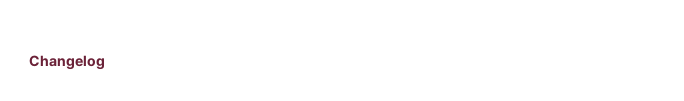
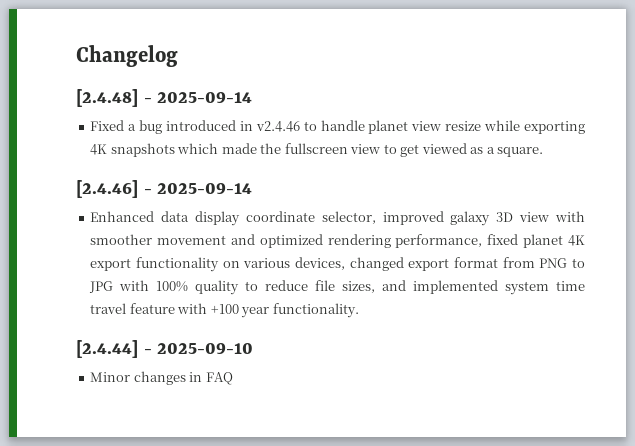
(105, 62) none -> [76,89,253,107] [90,120,585,134] [90,143,544,157] [76,180,253,198] [90,211,585,226] [90,234,585,248] [90,257,585,272] [89,280,586,295] [90,303,359,318] [76,340,254,358] [90,371,233,385] // [2.4.48] - 2025-09-14 // Fixed a bug introduced in v2.4.46 to handle planet view resize while exporting 4K snapshots which made the fullscreen view to get viewed as a square. // [2.4.46] - 2025-09-14 // Enhanced data display coordinate selector, improved galaxy 3D view with smoother movement and optimized rendering performance, fixed planet 4K export functionality on various devices, changed export format from PNG to JPG with 100% quality to reduce file sizes, and implemented system time travel feature with +100 year functionality. // [2.4.44] - 2025-09-10 // Minor changes in FAQ

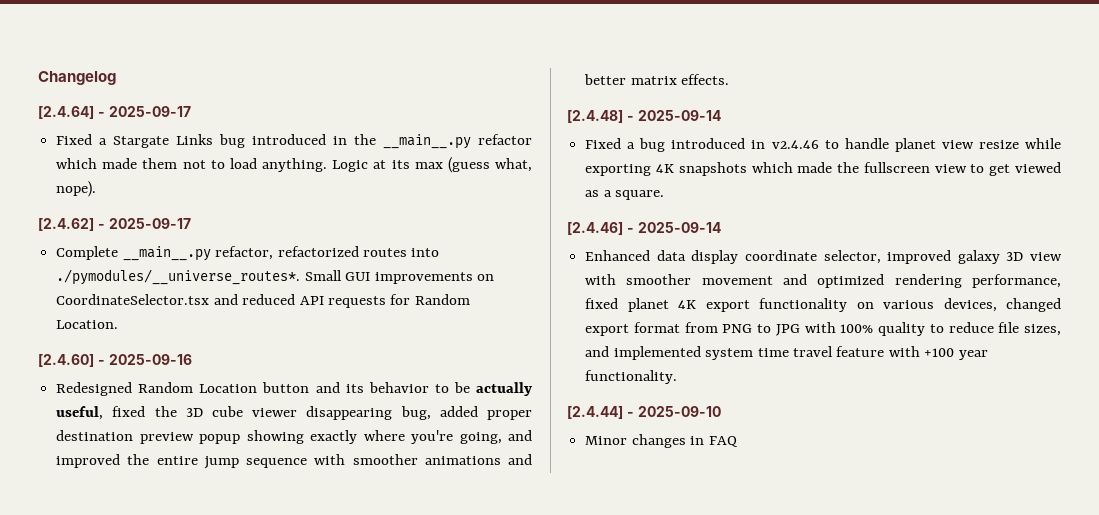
(178, 56) none -> [38,106,191,119] [56,134,533,149] [56,157,533,173] [56,181,97,197] [38,218,191,231] [56,246,440,261] [56,269,494,285] [56,294,470,308] [56,320,119,329] [38,354,192,367] [56,382,532,396] [56,406,533,420] [56,430,532,444] [56,454,532,469] [584,74,730,85] // [2.4.64] - 2025-09-17 // Fixed a Stargate Links bug introduced in the __main__.py refactor which made them not to load anything. Logic at its max (guess what, nope). // [2.4.62] - 2025-09-17 // Complete __main__.py refactor, refactorized routes into ./pymodules/__universe_routes*. Small GUI improvements on CoordinateSelector.tsx and reduced API requests for Random Location. // [2.4.60] - 2025-09-16 // Redesigned Random Location button and its behavior to be actually useful, fixed the 3D cube viewer disappearing bug, added proper destination preview popup showing exactly where you're going, and improved the entire jump sequence with smoother animations and better matrix effects.

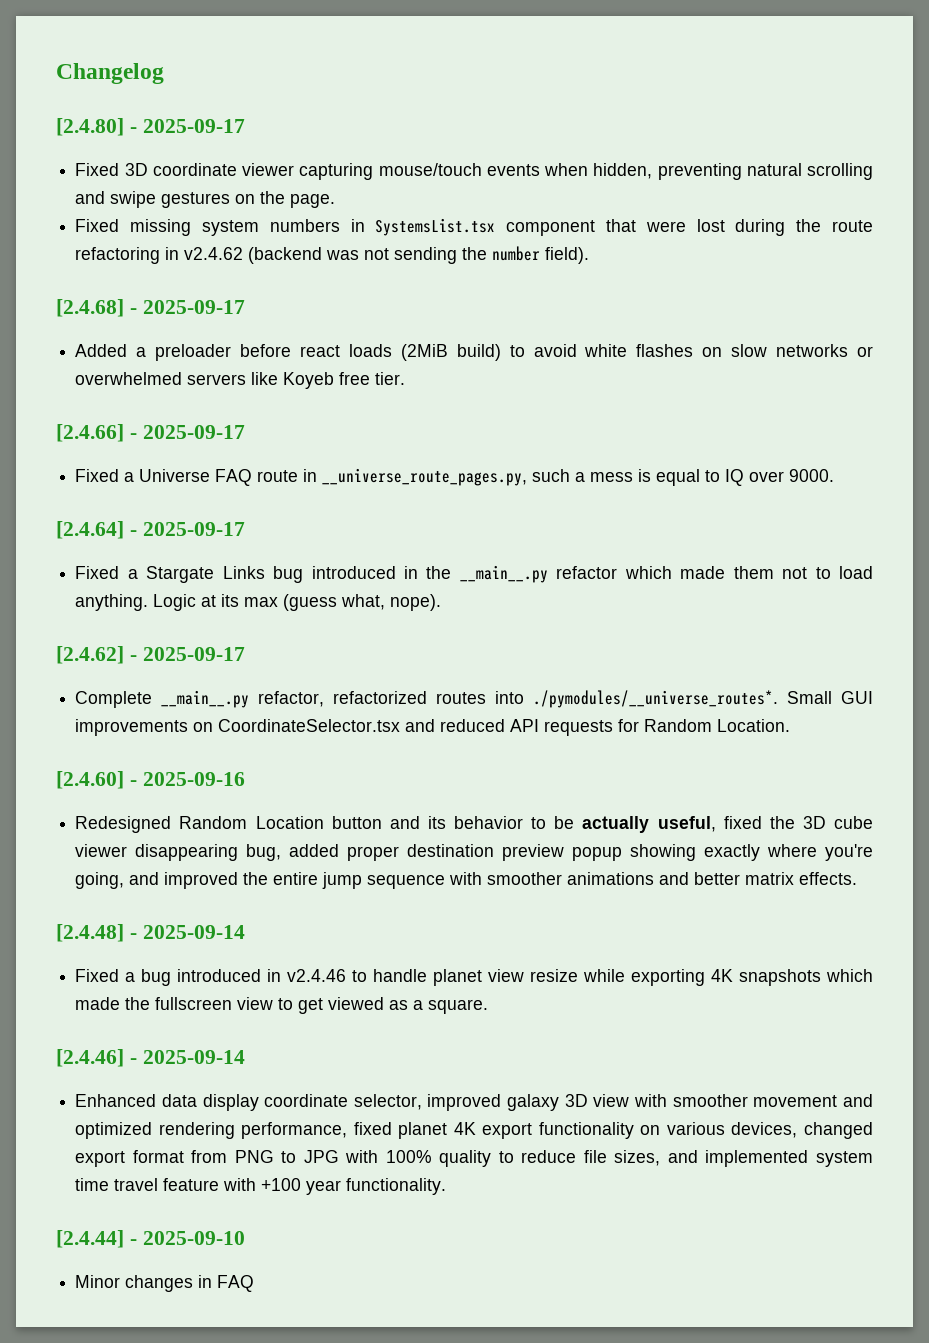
(116, 78) none -> [56,118,245,136] [75,163,873,180] [75,191,336,208] [75,218,873,236] [75,246,590,264] [56,299,245,317] [75,344,873,361] [75,372,406,389] [56,424,245,442] [75,468,835,486] // [2.4.80] - 2025-09-17 // Fixed 3D coordinate viewer capturing mouse/touch events when hidden, preventing natural scrolling and swipe gestures on the page. // Fixed missing system numbers in SystemsList.tsx component that were lost during the route refactoring in v2.4.62 (backend was not sending the number field). // [2.4.68] - 2025-09-17 // Added a preloader before react loads (2MiB build) to avoid white flashes on slow networks or overwhelmed servers like Koyeb free tier. // [2.4.66] - 2025-09-17 // Fixed a Universe FAQ route in __universe_route_pages.py, such a mess is equal to IQ over 9000.

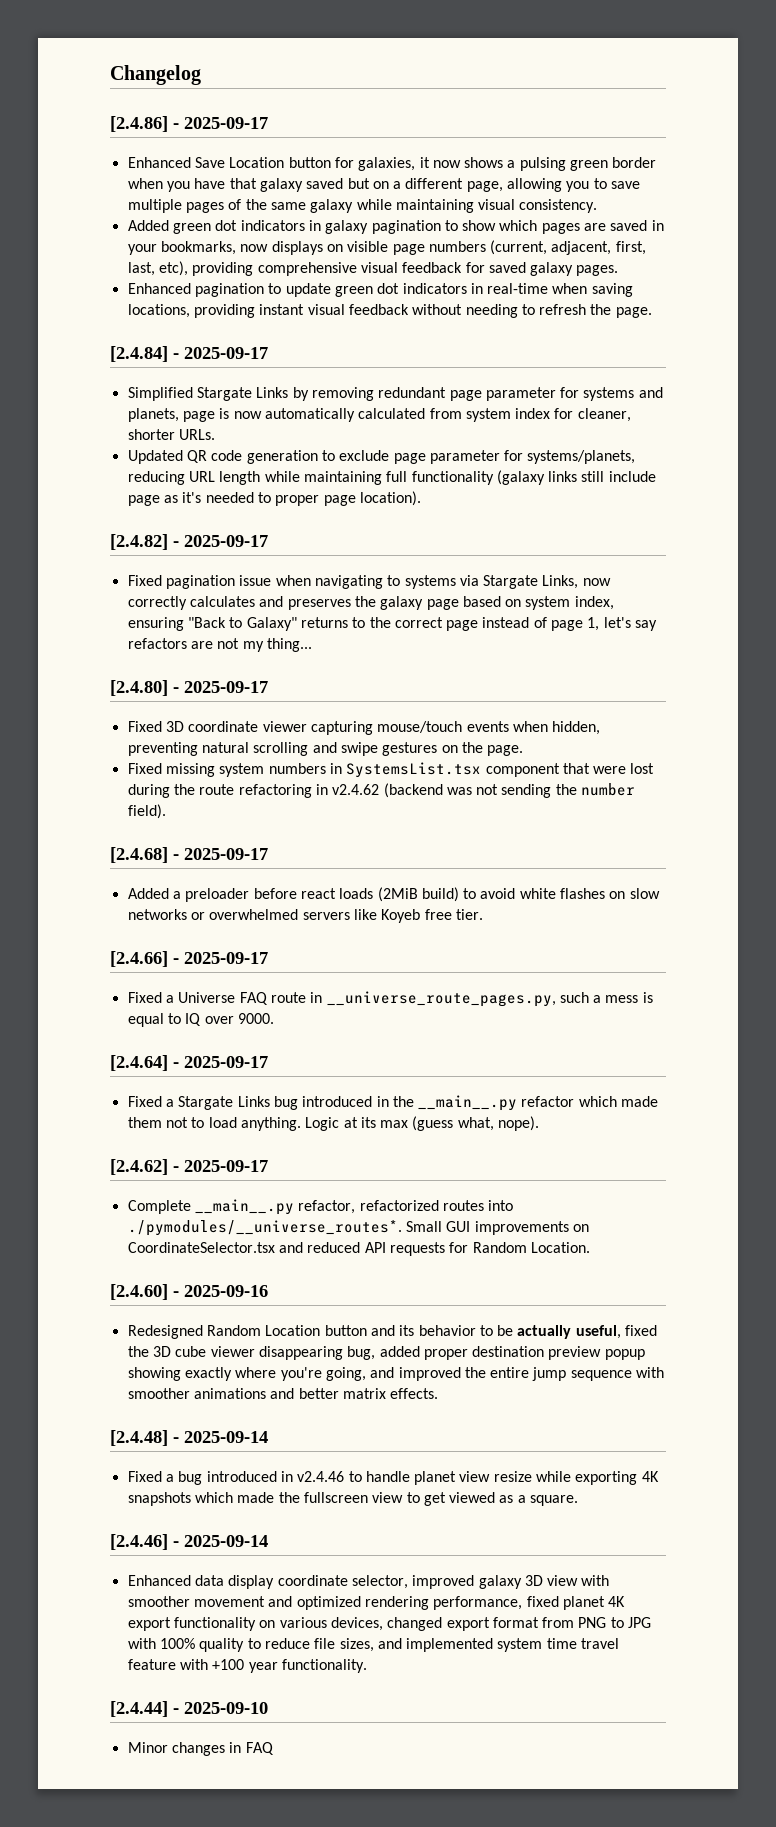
(164, 73) none -> [110,116,268,132] [127,157,657,171] [127,178,641,192] [127,199,598,213] [127,220,664,234] [127,240,646,255] [127,261,619,276] [127,283,633,297] [127,304,652,318] [110,346,268,362] [127,387,663,401] [127,408,631,422] [127,429,215,440] [127,450,636,464] [127,470,656,485] [127,491,421,506] [110,534,268,550] [127,575,611,589] [127,596,614,610] [127,617,658,631] [127,638,312,652] // [2.4.86] - 2025-09-17 // Enhanced Save Location button for galaxies, it now shows a pulsing green border when you have that galaxy saved but on a different page, allowing you to save multiple pages of the same galaxy while maintaining visual consistency. // Added green dot indicators in galaxy pagination to show which pages are saved in your bookmarks, now displays on visible page numbers (current, adjacent, first, last, etc), providing comprehensive visual feedback for saved galaxy pages. // Enhanced pagination to update green dot indicators in real-time when saving locations, providing instant visual feedback without needing to refresh the page. // [2.4.84] - 2025-09-17 // Simplified Stargate Links by removing redundant page parameter for systems and planets, page is now automatically calculated from system index for cleaner, shorter URLs. // Updated QR code generation to exclude page parameter for systems/planets, reducing URL length while maintaining full functionality (galaxy links still include page as it's needed to proper page location). // [2.4.82] - 2025-09-17 // Fixed pagination issue when navigating to systems via Stargate Links, now correctly calculates and preserves the galaxy page based on system index, ensuring "Back to Galaxy" returns to the correct page instead of page 1, let's say refactors are not my thing...

